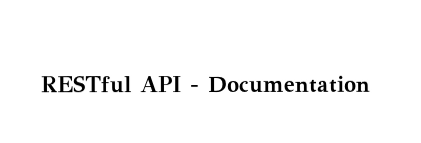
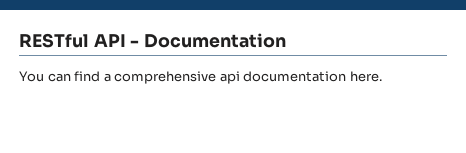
(371, 84) none -> [19,71,382,84] // You can find a comprehensive api documentation here.

